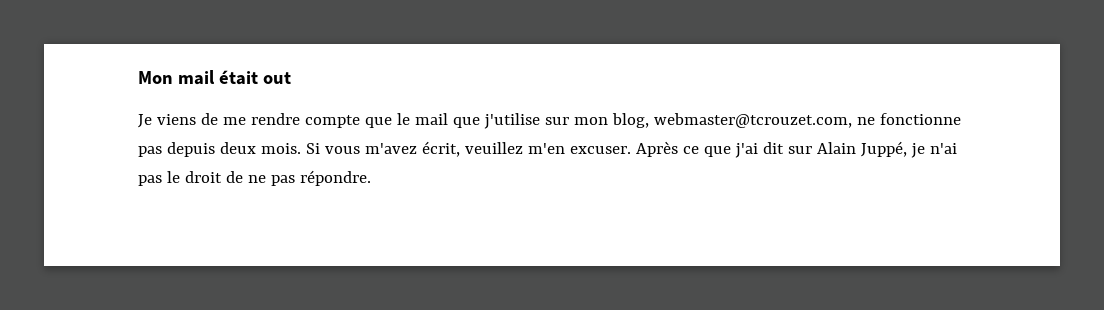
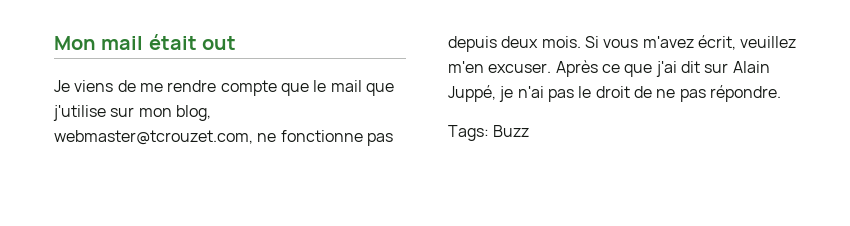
(371, 178) none -> [448,125,530,141] // Tags: Buzz

